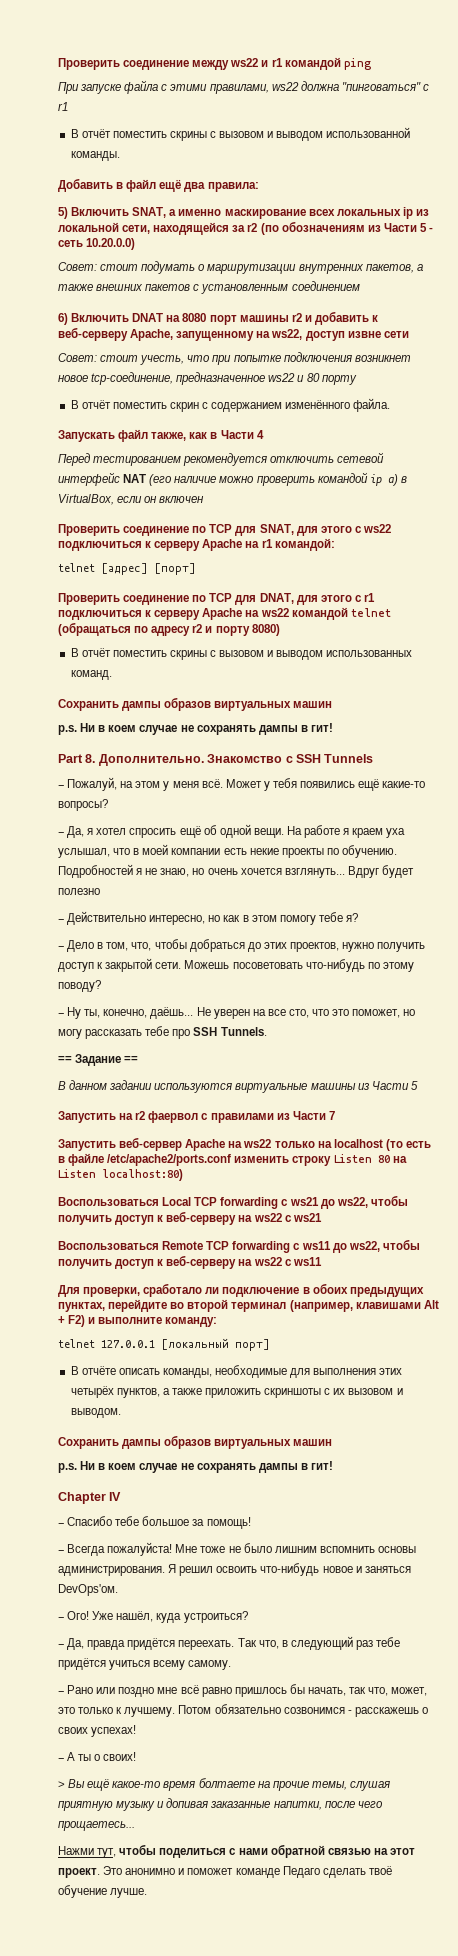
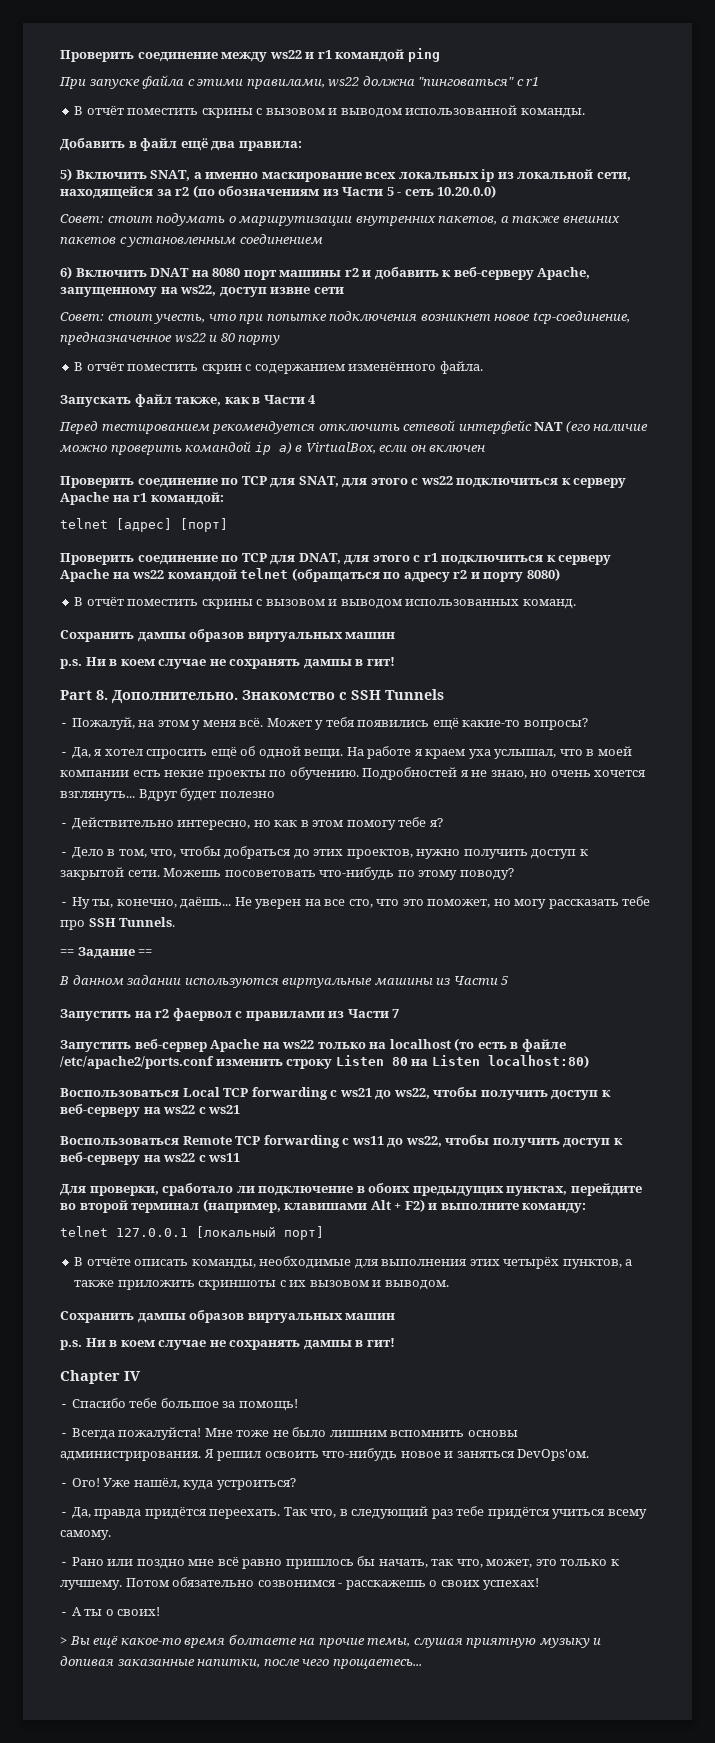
[58,1844,415,1858] [58,1866,392,1878] [58,1885,148,1898] // Нажми тут, чтобы поделиться с нами обратной связью на этот проект. Это анонимно и поможет команде Педаго сделать твоё обучение лучше. -> (422, 1664) none

